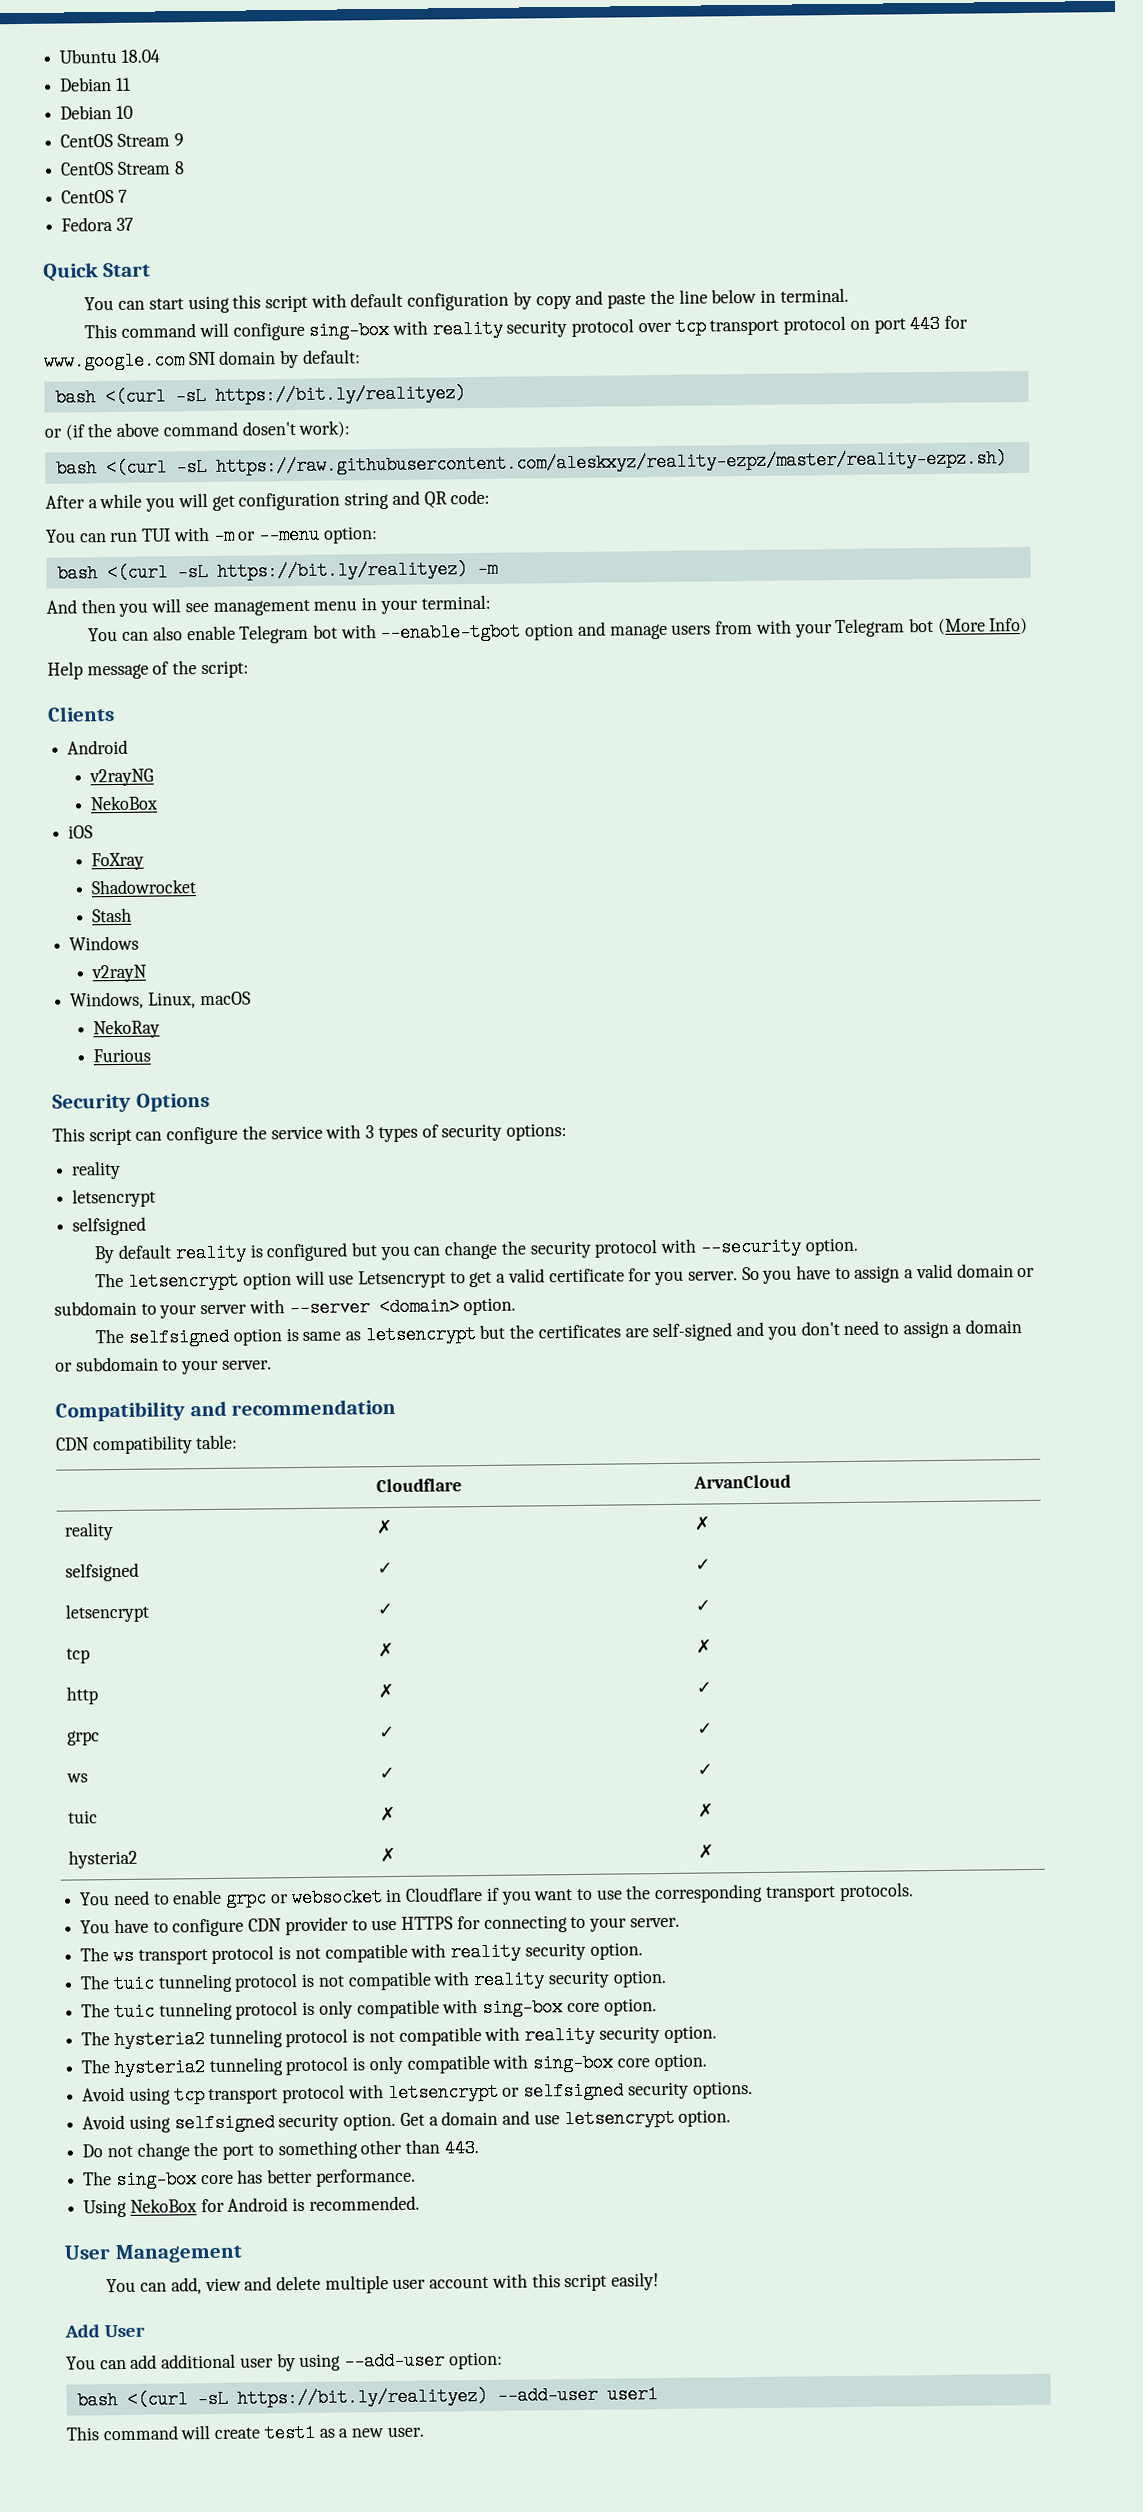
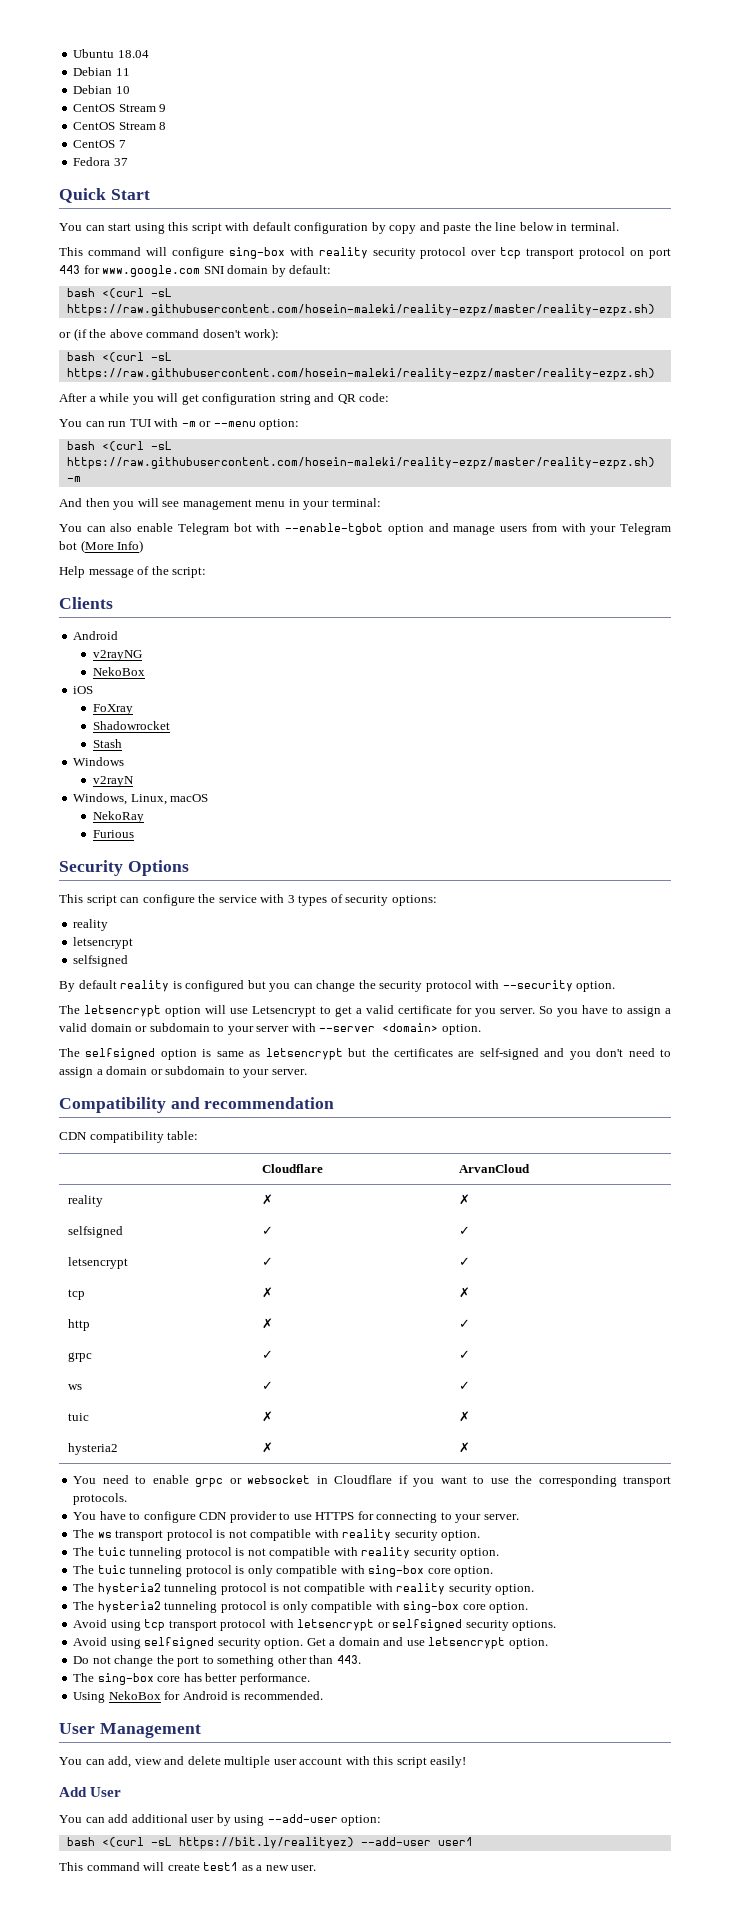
[214,384,466,405] https://bit.ly/realityez) -> [66,304,655,316] https://raw.githubusercontent.com/hosein-maleki/reality-ezpz/master/reality-ezpz.sh)
[215,449,1007,476] https://raw.githubusercontent.com/aleskxyz/reality-ezpz/master/reality-ezpz.sh) -> [66,368,655,380] https://raw.githubusercontent.com/hosein-maleki/reality-ezpz/master/reality-ezpz.sh)
[216,560,468,581] https://bit.ly/realityez) -> [66,457,655,469] https://raw.githubusercontent.com/hosein-maleki/reality-ezpz/master/reality-ezpz.sh)

